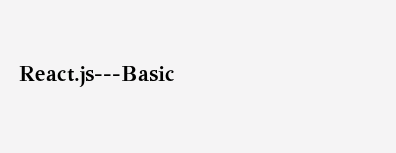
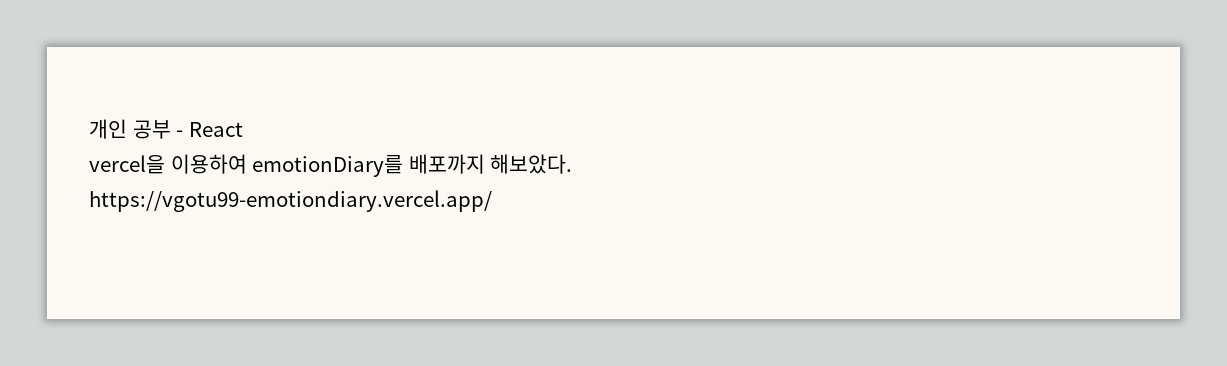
[19,66,175,87] React.js---Basic -> [89,119,243,139] [89,154,573,177] [89,190,492,212] 개인 공부 - React // vercel을 이용하여 emotionDiary를 배포까지 해보았다. // https://vgotu99-emotiondiary.vercel.app/

